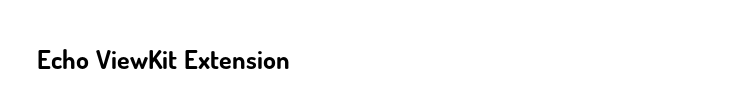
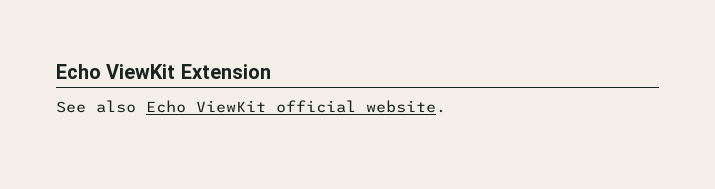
(291, 59) none -> [56,100,446,113] // See also Echo ViewKit official website.

